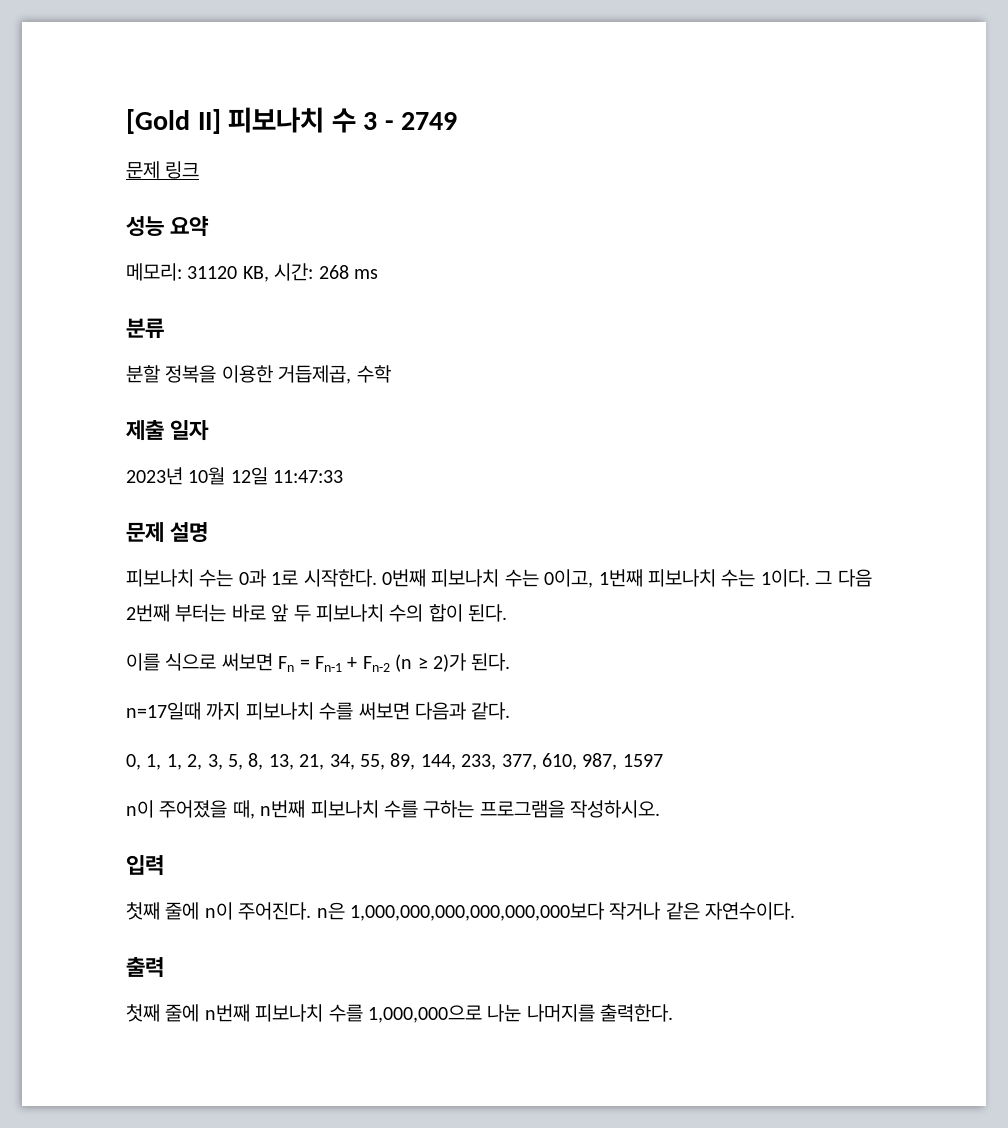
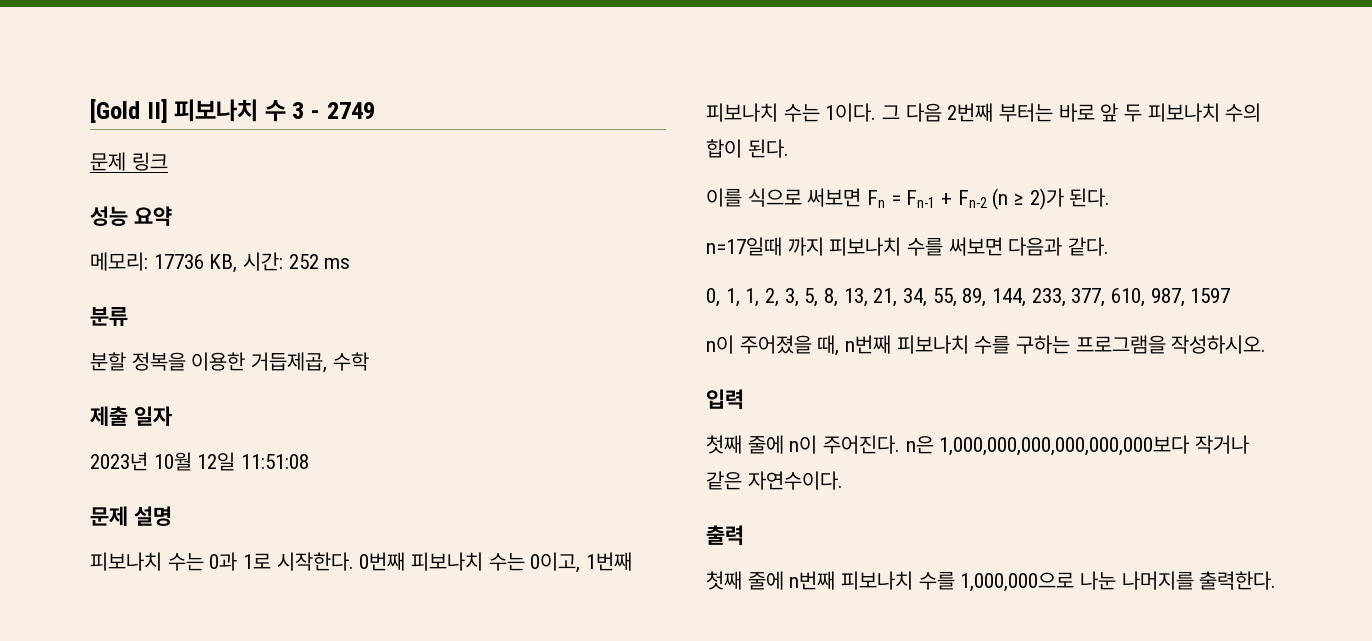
[187,266,238,279] 31120 -> [153,254,204,269] 17736
[318,265,349,279] 268 -> [288,254,319,269] 252
[273,470,344,483] 11:47:33 -> [241,454,310,469] 11:51:08

